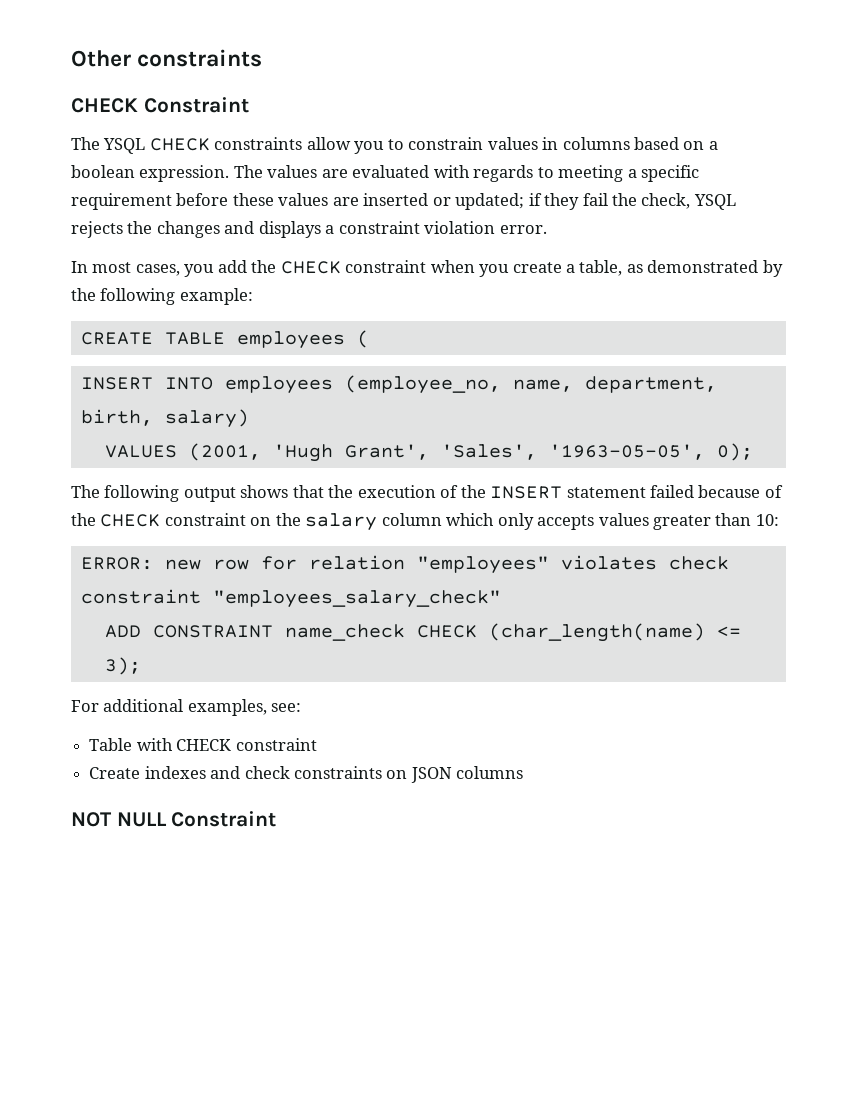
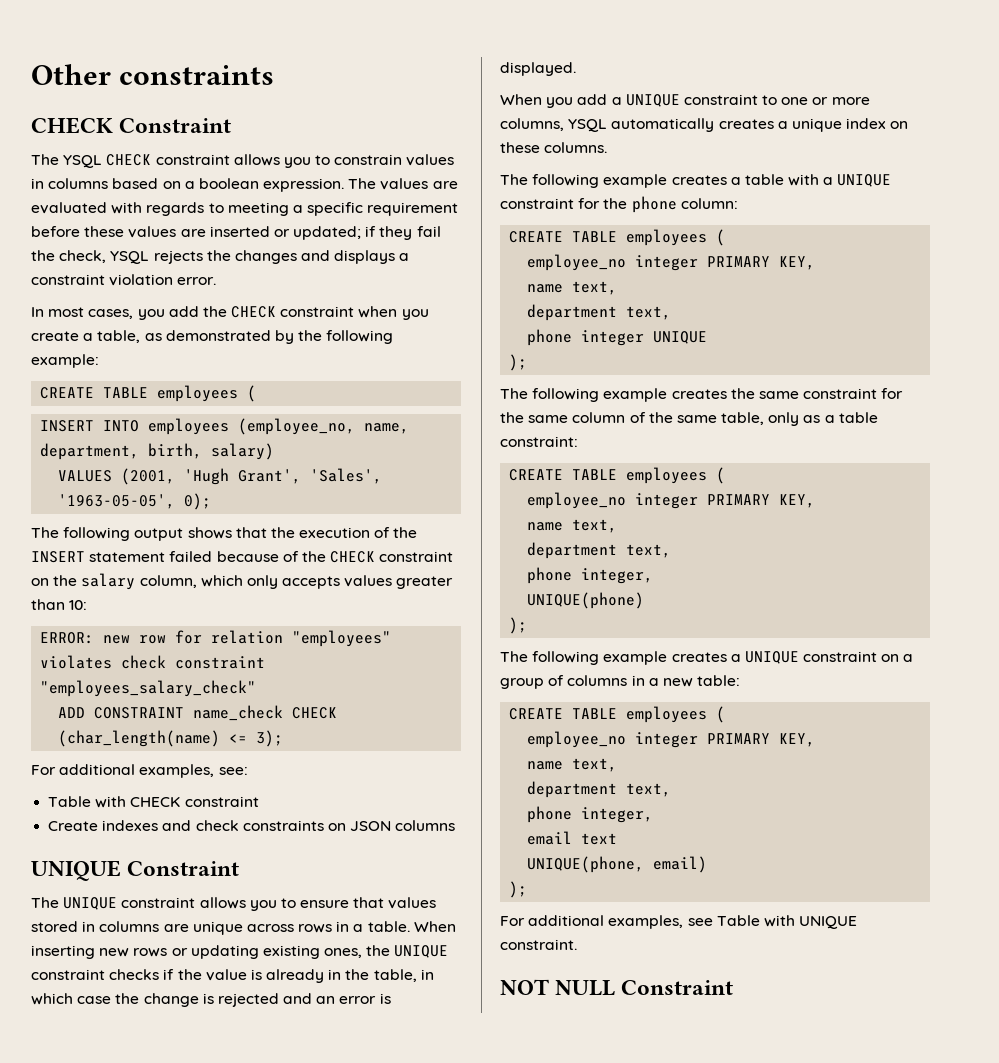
[214,137,351,150] constraints allow -> [155,154,280,166] constraint allows
[381,513,442,526] column -> [139,575,197,588] column,
(524, 772) none -> [31,860,240,881] [31,897,437,911] [31,921,456,935] [31,945,449,959] [31,969,434,983] [31,993,391,1007] [500,62,576,76] [500,94,870,108] [500,118,909,132] [500,142,608,153] [500,174,892,188] [500,196,738,213] [509,229,726,246] [527,254,816,271] [527,281,618,295] [527,304,672,321] [527,329,708,346] [509,354,528,371] [500,388,904,402] [500,412,878,426] [500,436,578,447] [509,467,726,484] [527,492,816,509] [527,519,618,533] [527,542,672,559] [527,567,654,584] [527,592,645,609] [509,617,528,634] [500,651,914,665] [500,675,741,689] [509,706,726,723] [527,731,816,748] [527,758,618,772] [527,781,672,798] [527,806,654,823] [527,831,618,845] [527,856,708,873] [509,881,528,898] [500,915,858,929] [500,939,577,950] // UNIQUE Constraint // The UNIQUE constraint allows you to ensure that values stored in columns are unique across rows in a table. When inserting new rows or updating existing ones, the UNIQUE constraint checks if the value is already in the table, in which case the change is rejected and an error is displayed. // When you add a UNIQUE constraint to one or more columns, YSQL automatically creates a unique index on these columns. // The following example creates a table with a UNIQUE constraint for the phone column: // CREATE TABLE employees ( // employee_no integer PRIMARY KEY, // name text, // department text, // phone integer UNIQUE // ); // The following example creates the same constraint for the same column of the same table, only as a table constraint: // CREATE TABLE employees ( // employee_no integer PRIMARY KEY, // name text, // department text, // phone integer, // UNIQUE(phone) // ); // The following example creates a UNIQUE constraint on a group of columns in a new table: // CREATE TABLE employees ( // employee_no integer PRIMARY KEY, // name text, // department text, // phone integer, // email text // UNIQUE(phone, email) // ); // For additional examples, see Table with UNIQUE constraint.

